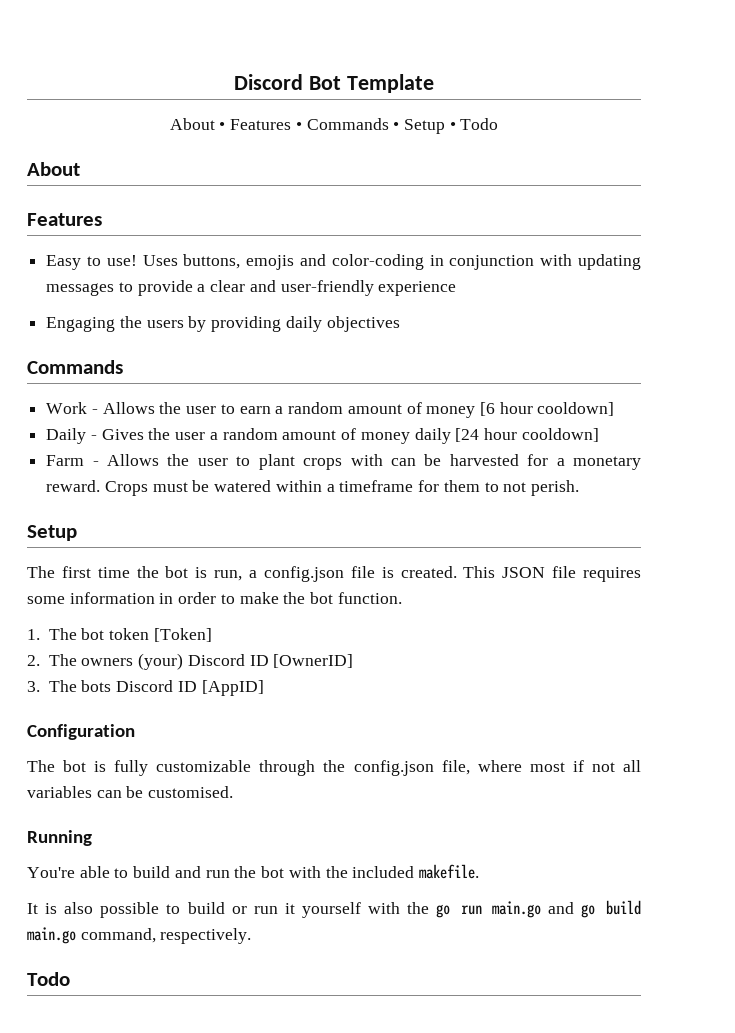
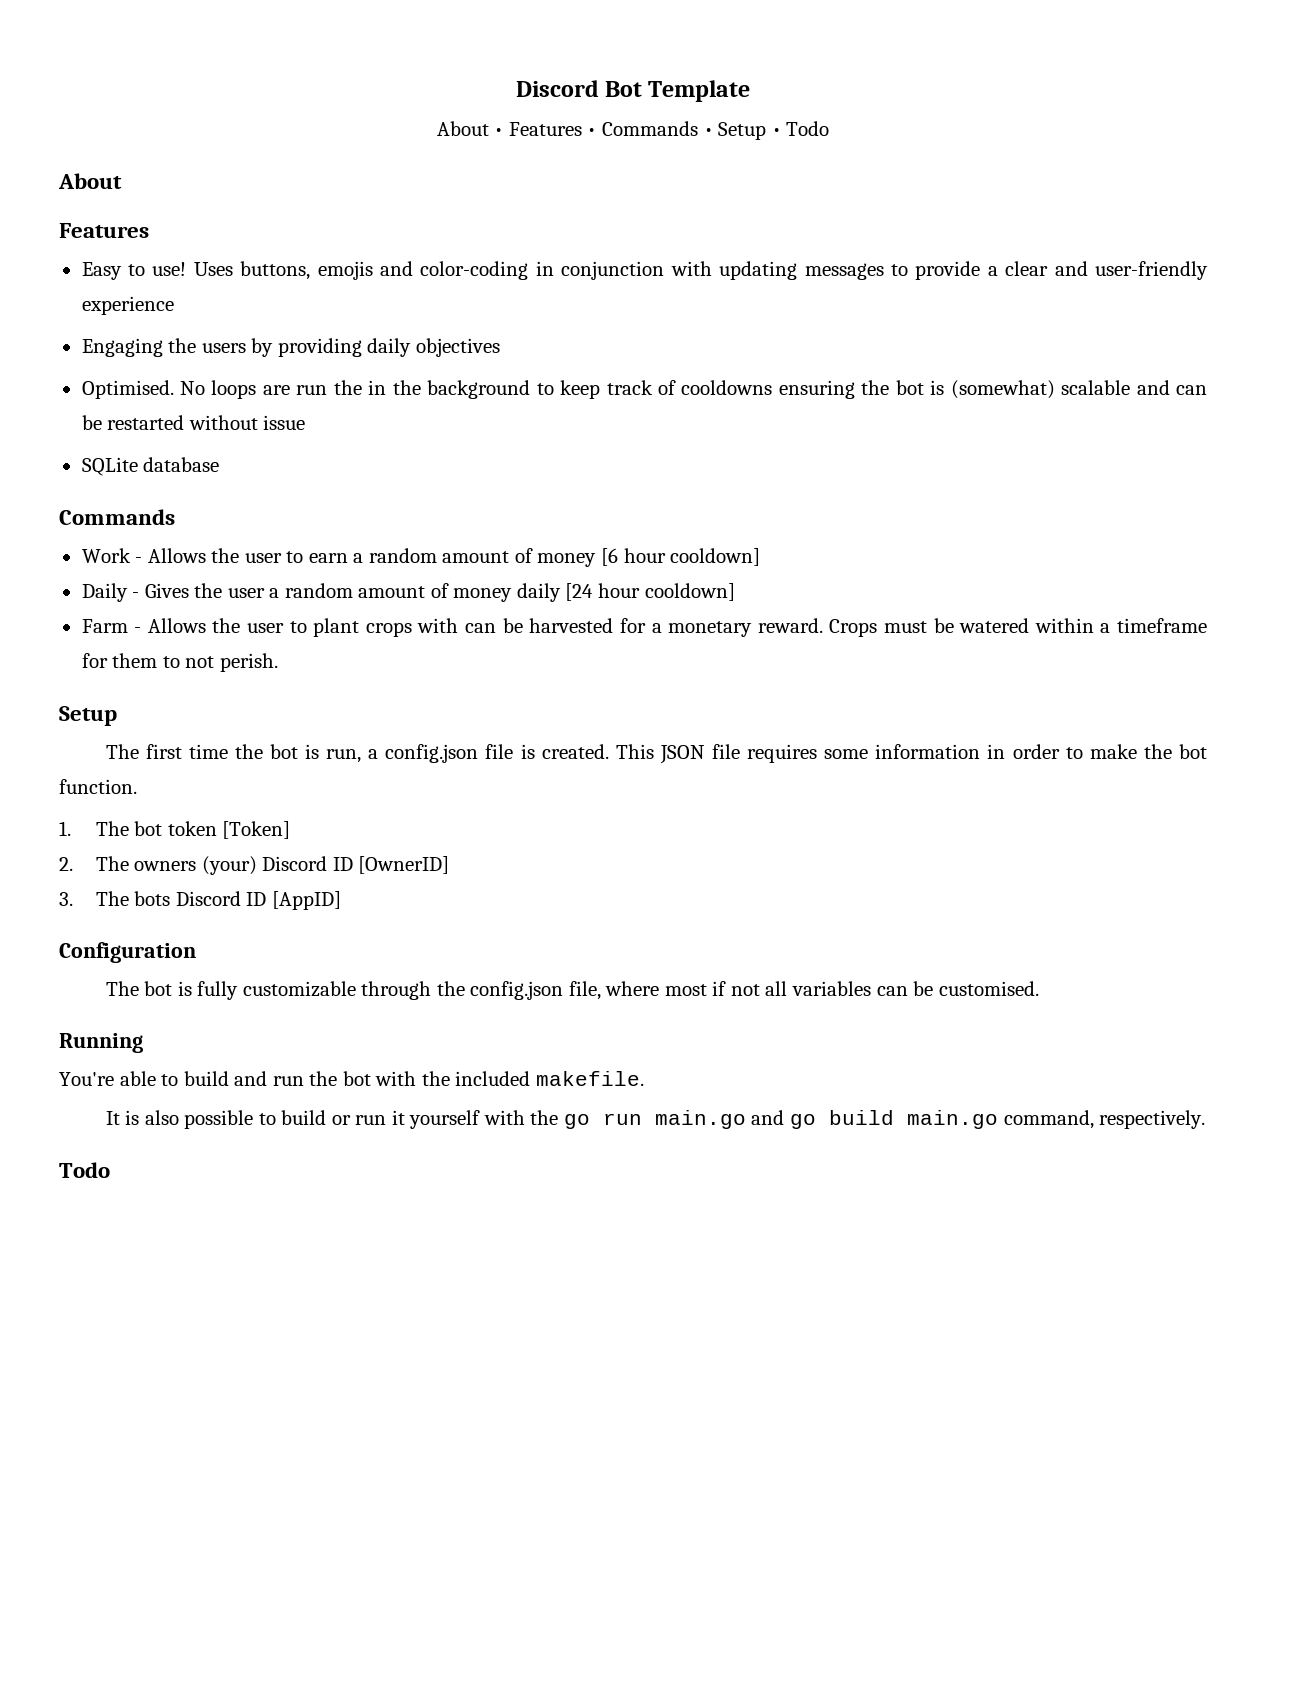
(400, 324) none -> [81,380,1208,399] [81,415,306,430] [81,457,220,476] // Optimised. No loops are run the in the background to keep track of cooldowns ensuring the bot is (somewhat) scalable and can be restarted without issue // SQLite database

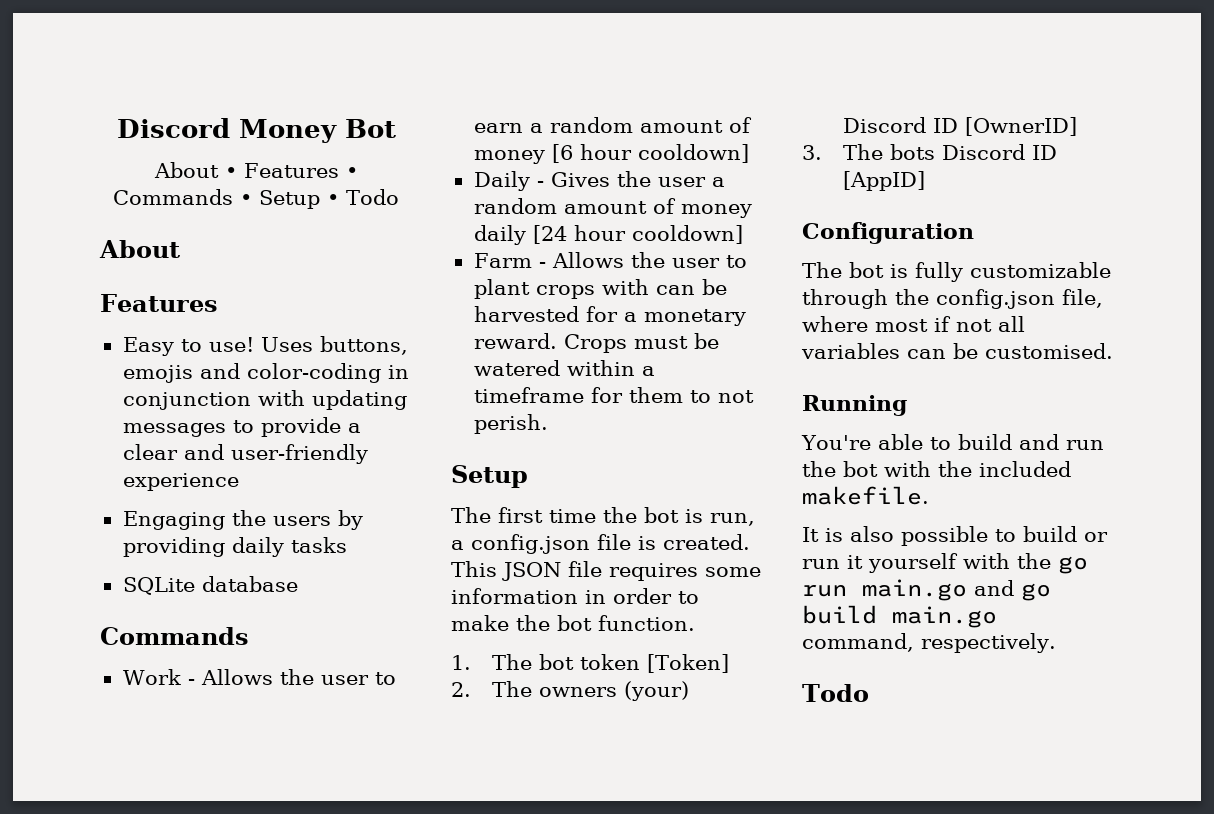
[515,80,599,97] Discord -> [116,118,337,143] Discord Money
[648,80,751,102] Template -> (396, 128) none
[415,338,500,357] [81,380,1208,399] [81,415,306,430] objectives // Optimised. No loops are run the in the background to keep track of cooldowns ensuring the bot is (somewhat) scalable and can be restarted without issue -> [290,537,347,553] tasks

